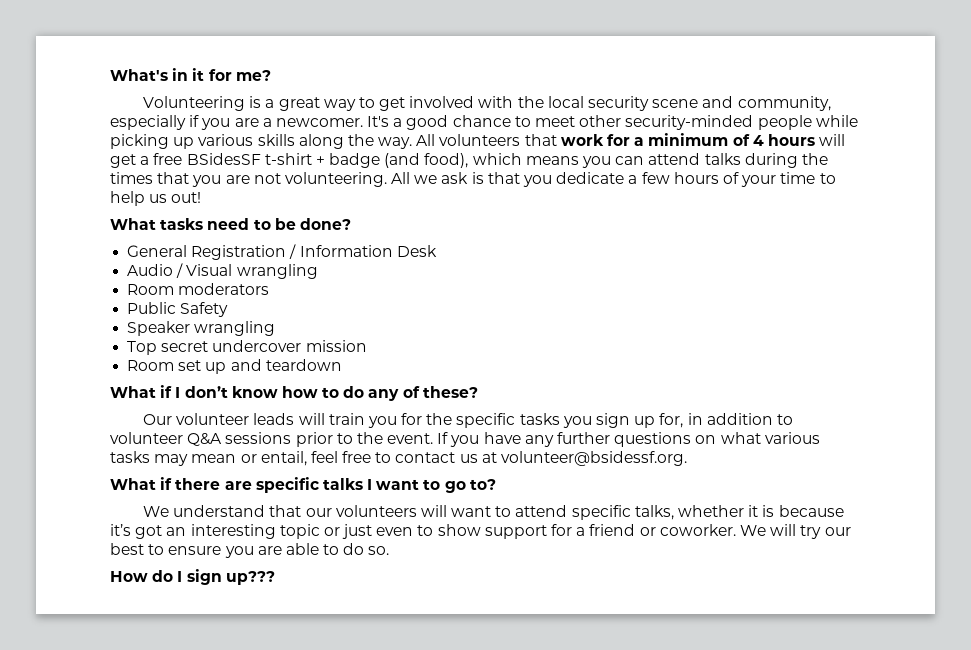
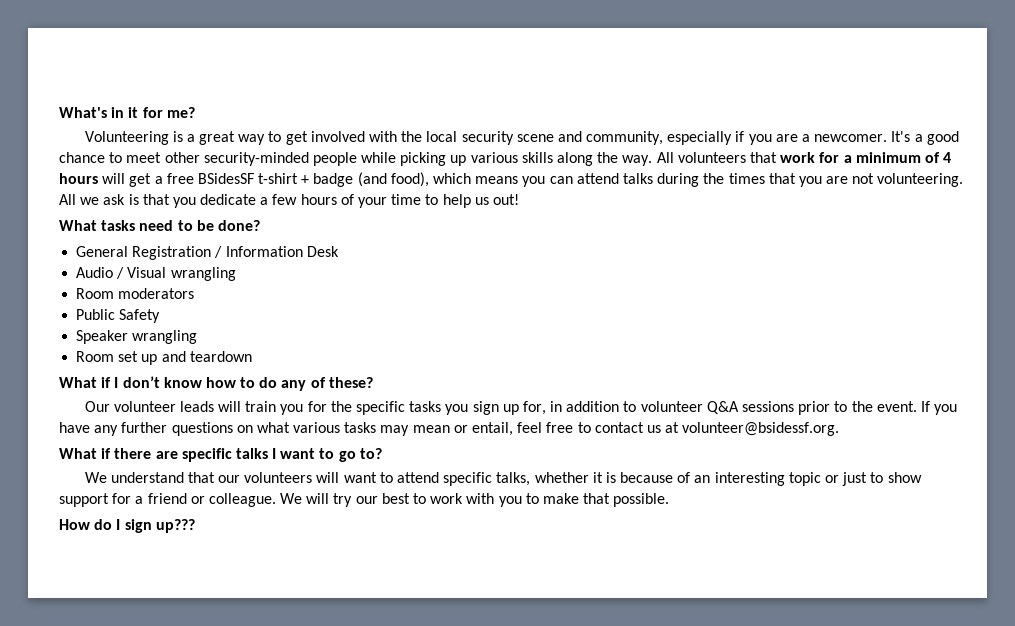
[127,340,367,355] // Top secret undercover mission -> (198, 337) none
[110,524,163,539] it’s got -> [677,472,691,483] of
[376,527,414,536] even -> (868, 479) none
[659,524,736,536] coworker. -> [208,493,276,507] colleague.
[168,543,390,558] ensure you are able to do so. -> [430,493,670,507] work with you to make that possible.

